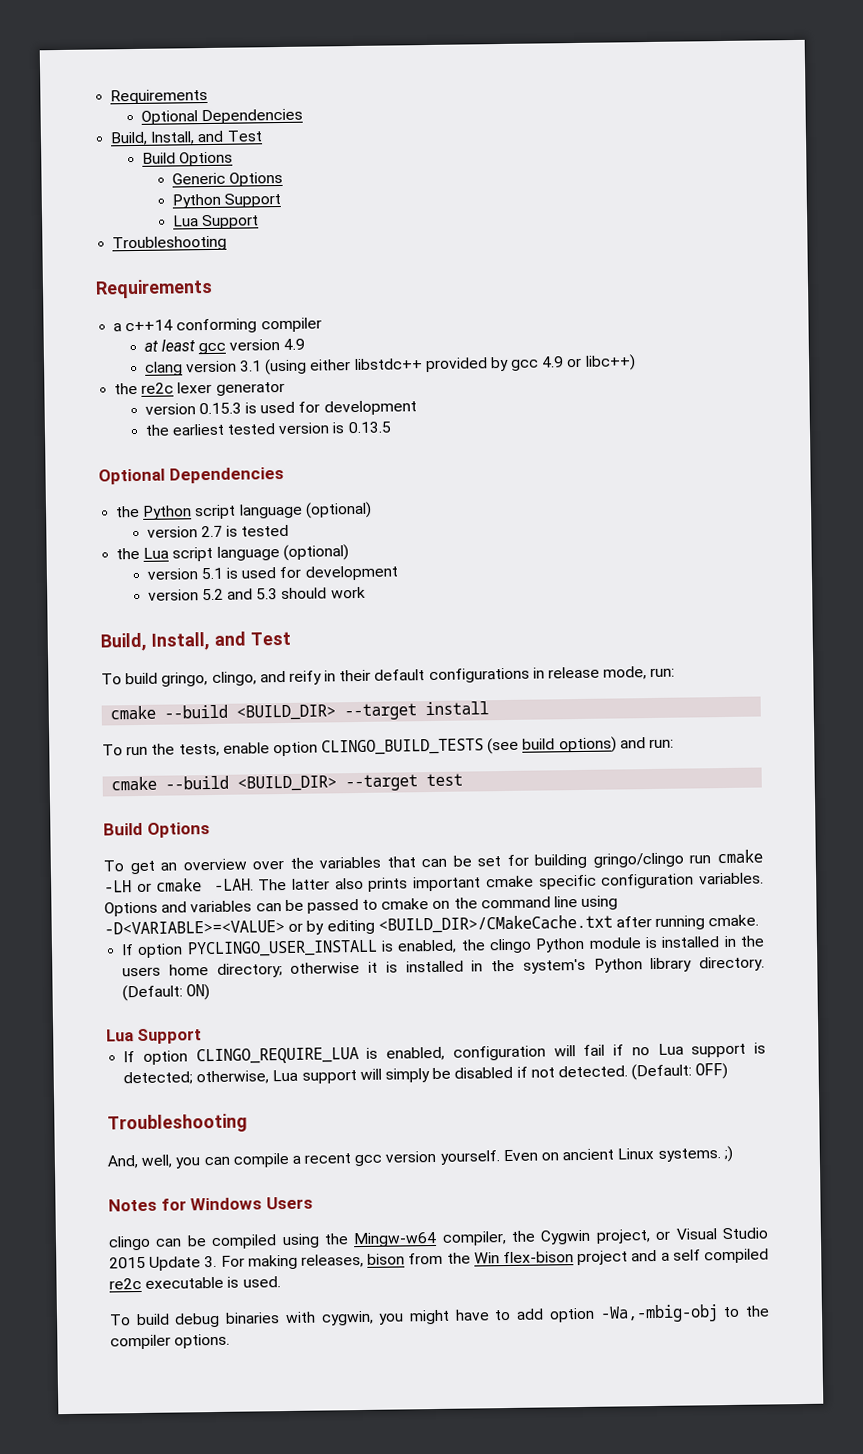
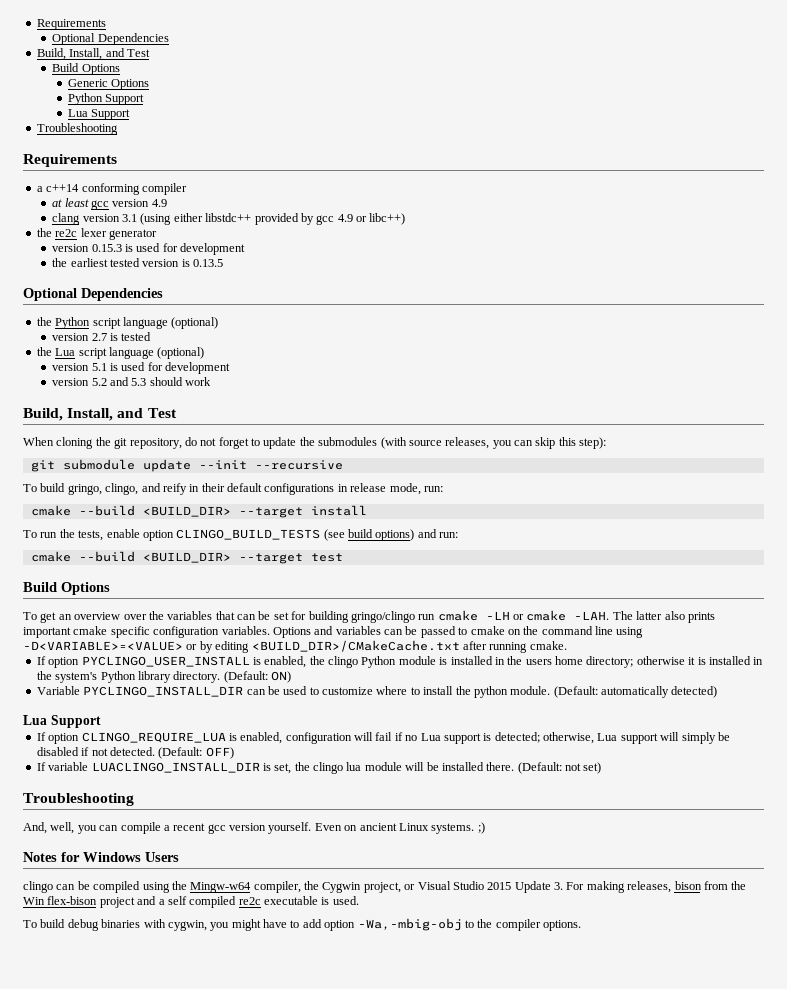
(291, 638) none -> [23,437,607,449] [30,459,343,472] // When cloning the git repository, do not forget to update the submodules (with source releases, you can skip this step): // git submodule update --init --recursive
(211, 992) none -> [36,686,718,698] // Variable PYCLINGO_INSTALL_DIR can be used to customize where to install the python module. (Default: automatically detected)
(729, 1071) none -> [36,762,602,774] // If variable LUACLINGO_INSTALL_DIR is set, the clingo lua module will be installed there. (Default: not set)

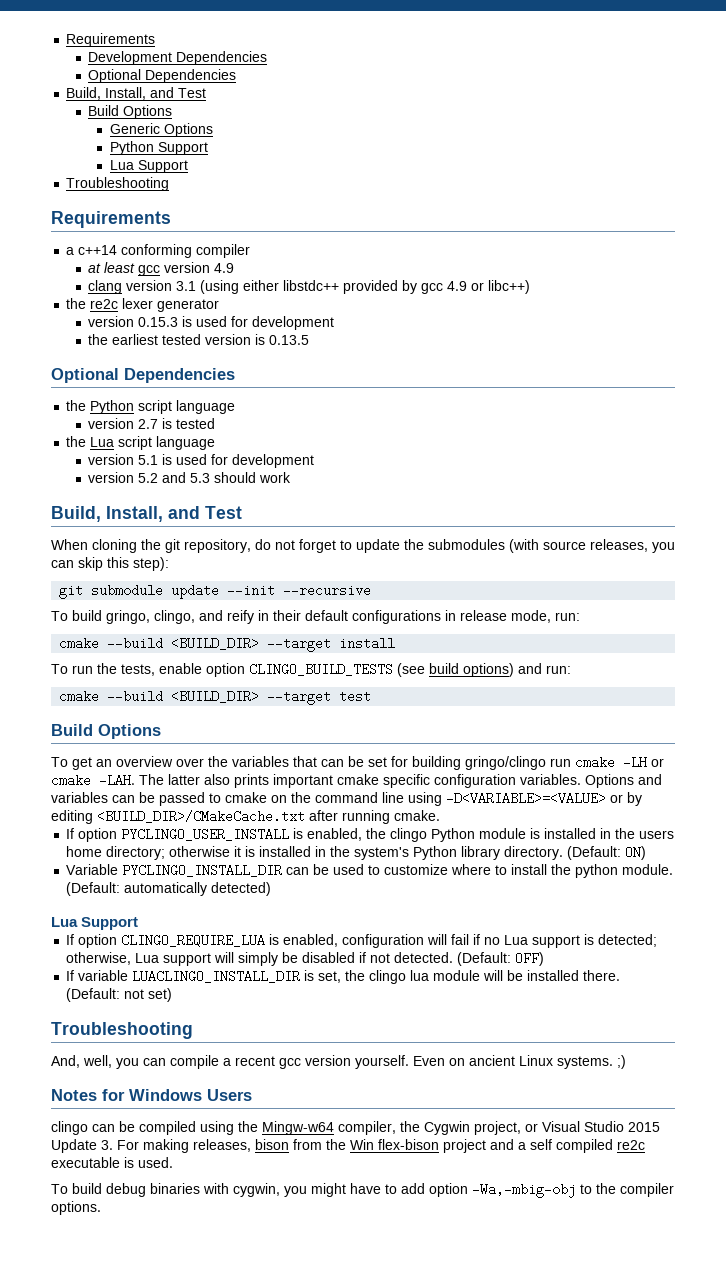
[36,19,106,30] Requirements -> [66,33,156,47] [88,51,268,65] Requirements // Development Dependencies
[171,317,219,329] (optional) -> (236, 407) none
[157,347,205,359] (optional) -> (216, 443) none

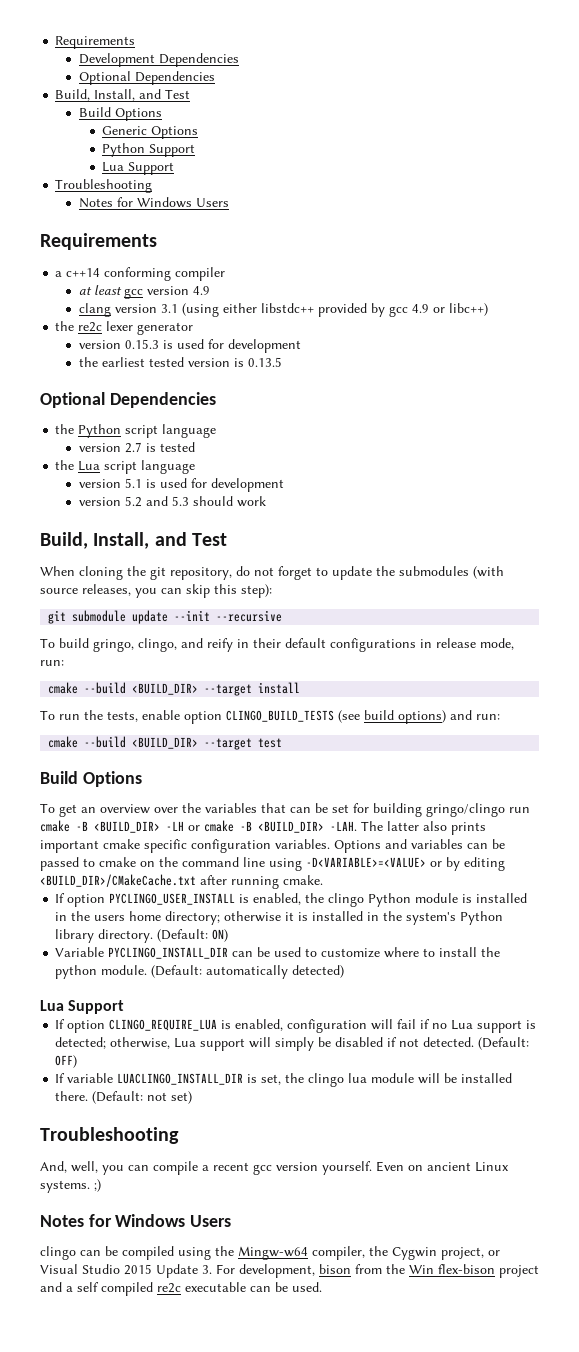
(170, 184) none -> [78,197,229,208] // Notes for Windows Users
(615, 762) none -> [76,821,160,833] -B <BUILD_DIR>
(91, 780) none -> [240,821,324,833] -B <BUILD_DIR>
[143,1139,251,1153] making releases, -> [239,1264,315,1278] development,
[124,1157,134,1168] is -> [250,1282,288,1292] can be
[51,1183,674,1198] [51,1201,101,1215] // To build debug binaries with cygwin, you might have to add option -Wa,-mbig-obj to the compiler options. -> (322, 1287) none

